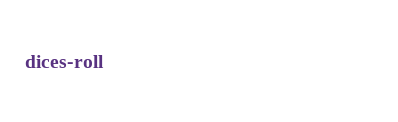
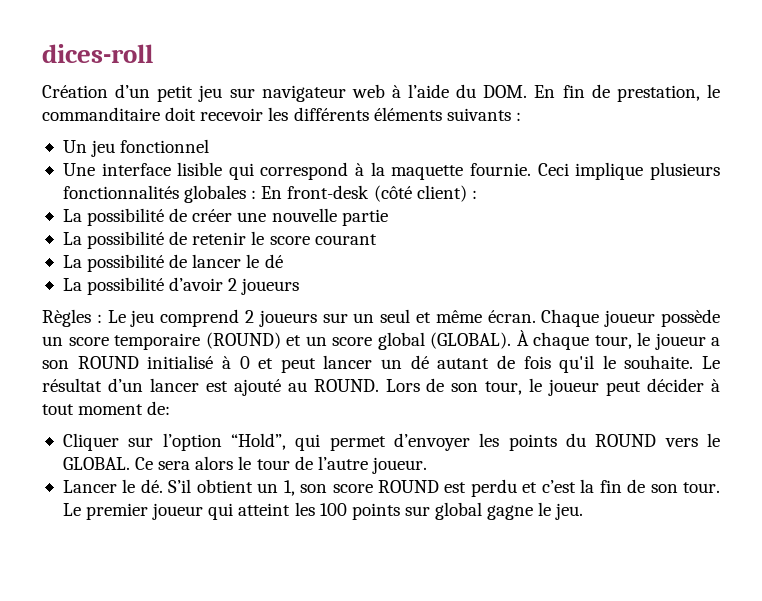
(104, 61) none -> [42,84,720,102] [42,107,521,121] [62,139,210,157] [62,162,720,180] [62,185,477,203] [62,208,388,226] [62,231,377,249] [62,254,283,272] [62,277,300,295] [42,309,720,327] [42,330,720,350] [42,355,720,373] [42,378,720,396] [42,401,171,415] [62,433,720,451] [62,456,427,474] [62,479,721,497] [62,502,584,520] // Création d’un petit jeu sur navigateur web à l’aide du DOM. En fin de prestation, le commanditaire doit recevoir les différents éléments suivants : // Un jeu fonctionnel // Une interface lisible qui correspond à la maquette fournie. Ceci implique plusieurs fonctionnalités globales : En front-desk (côté client) : // La possibilité de créer une nouvelle partie // La possibilité de retenir le score courant // La possibilité de lancer le dé // La possibilité d’avoir 2 joueurs // Règles : Le jeu comprend 2 joueurs sur un seul et même écran. Chaque joueur possède un score temporaire (ROUND) et un score global (GLOBAL). À chaque tour, le joueur a son ROUND initialisé à 0 et peut lancer un dé autant de fois qu'il le souhaite. Le résultat d’un lancer est ajouté au ROUND. Lors de son tour, le joueur peut décider à tout moment de: // Cliquer sur l’option “Hold”, qui permet d’envoyer les points du ROUND vers le GLOBAL. Ce sera alors le tour de l’autre joueur. // Lancer le dé. S’il obtient un 1, son score ROUND est perdu et c’est la fin de son tour. Le premier joueur qui atteint les 100 points sur global gagne le jeu.

